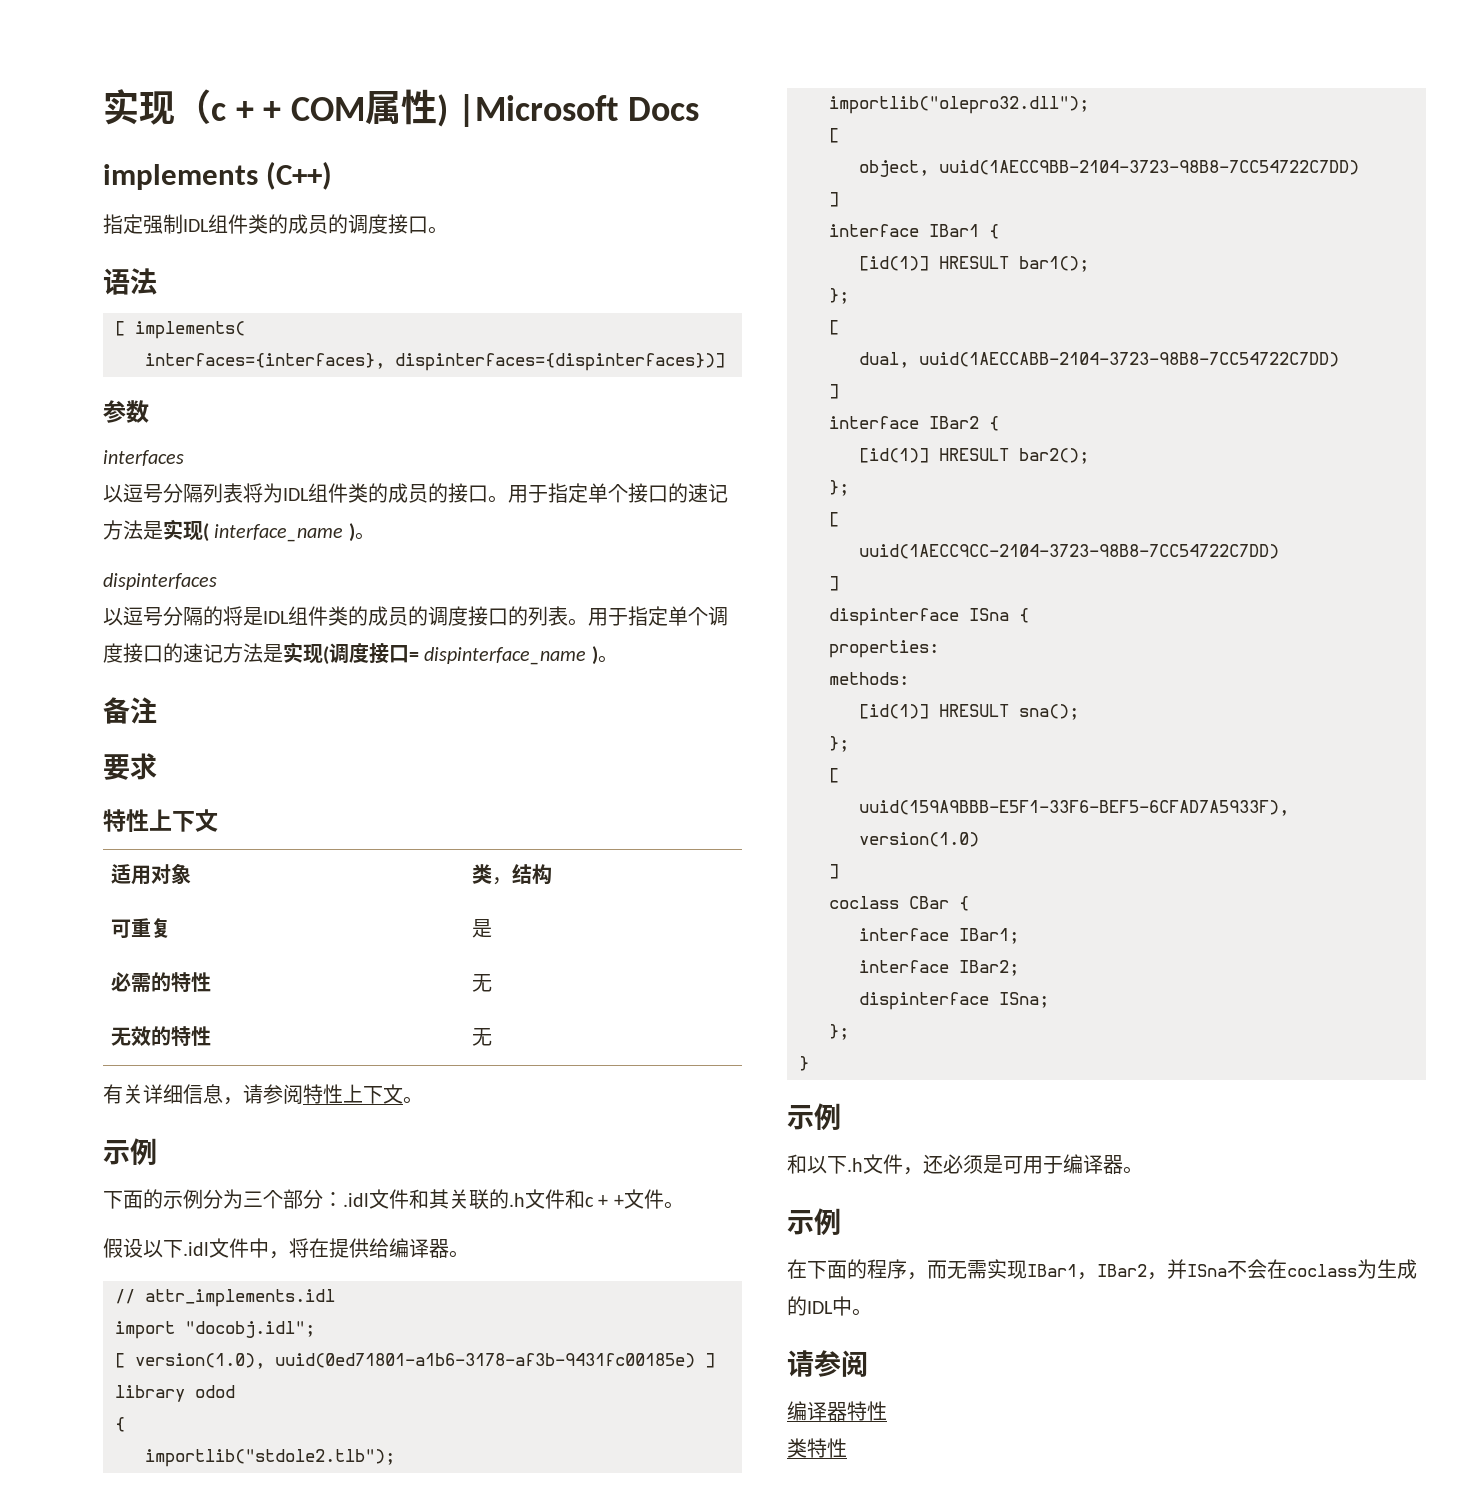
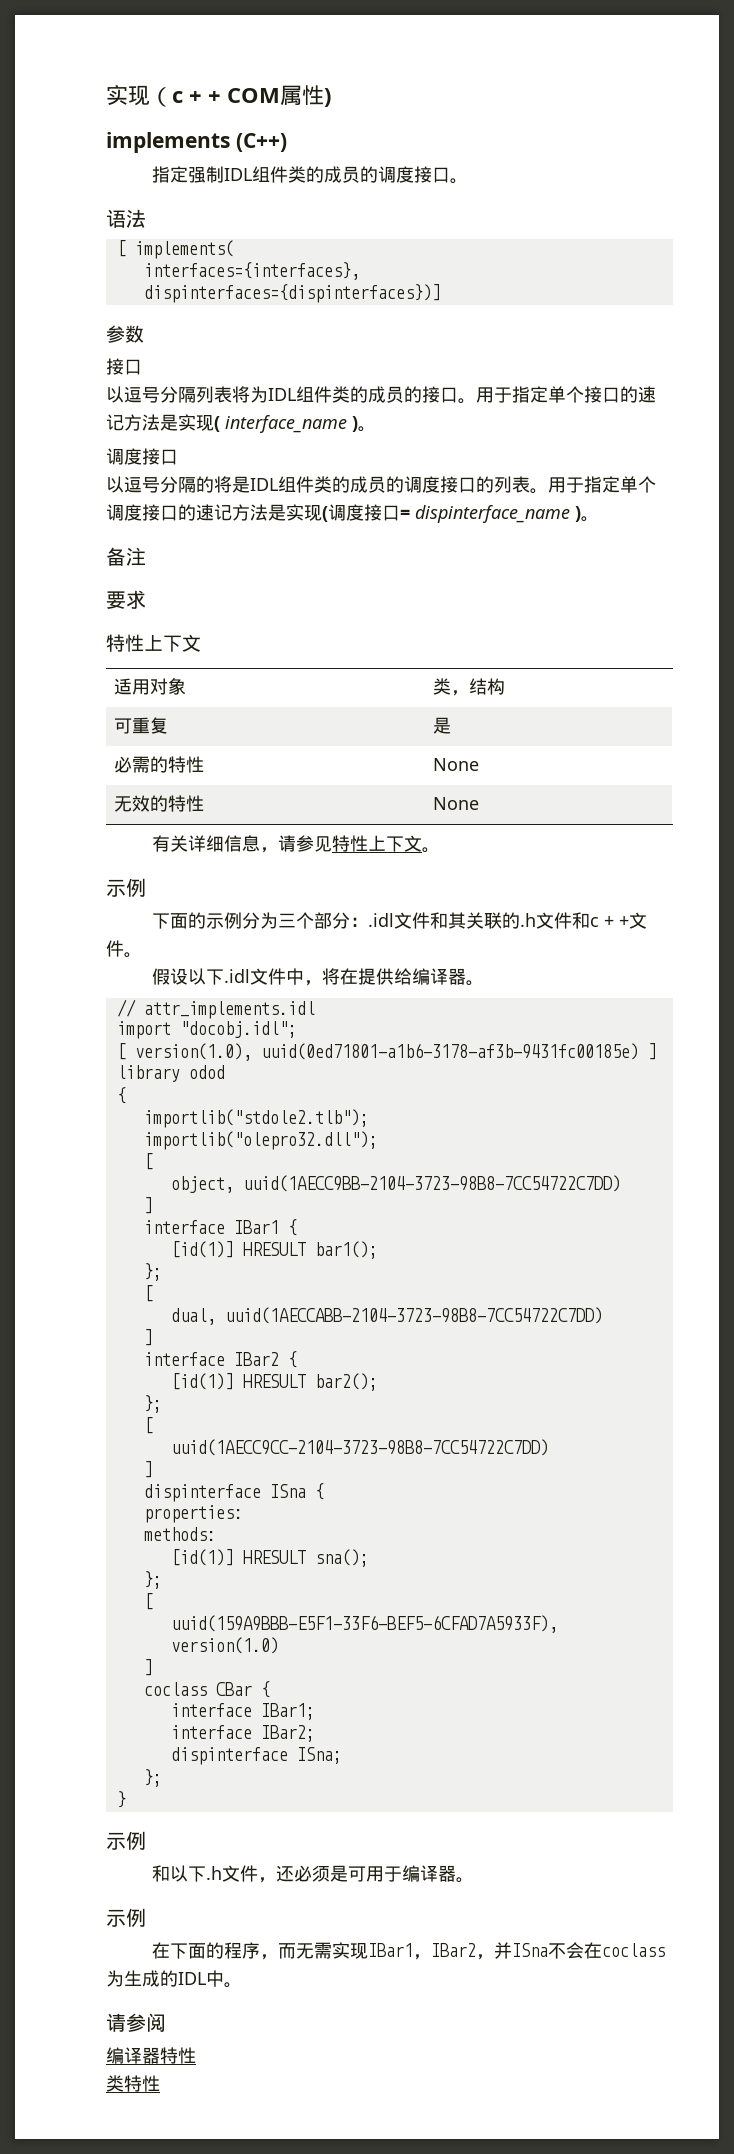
[457,94,699,127] |Microsoft Docs -> (331, 97) none
[103,450,184,466] interfaces -> [106,358,142,375] 接口
[103,573,217,590] dispinterfaces -> [106,448,178,465] 调度接口
[472,974,493,992] | 无 -> [433,758,480,771] | None
[472,1028,493,1046] | 无 -> [433,797,480,810] | None
[283,1084,303,1104] 阅 -> [313,836,332,852] 见

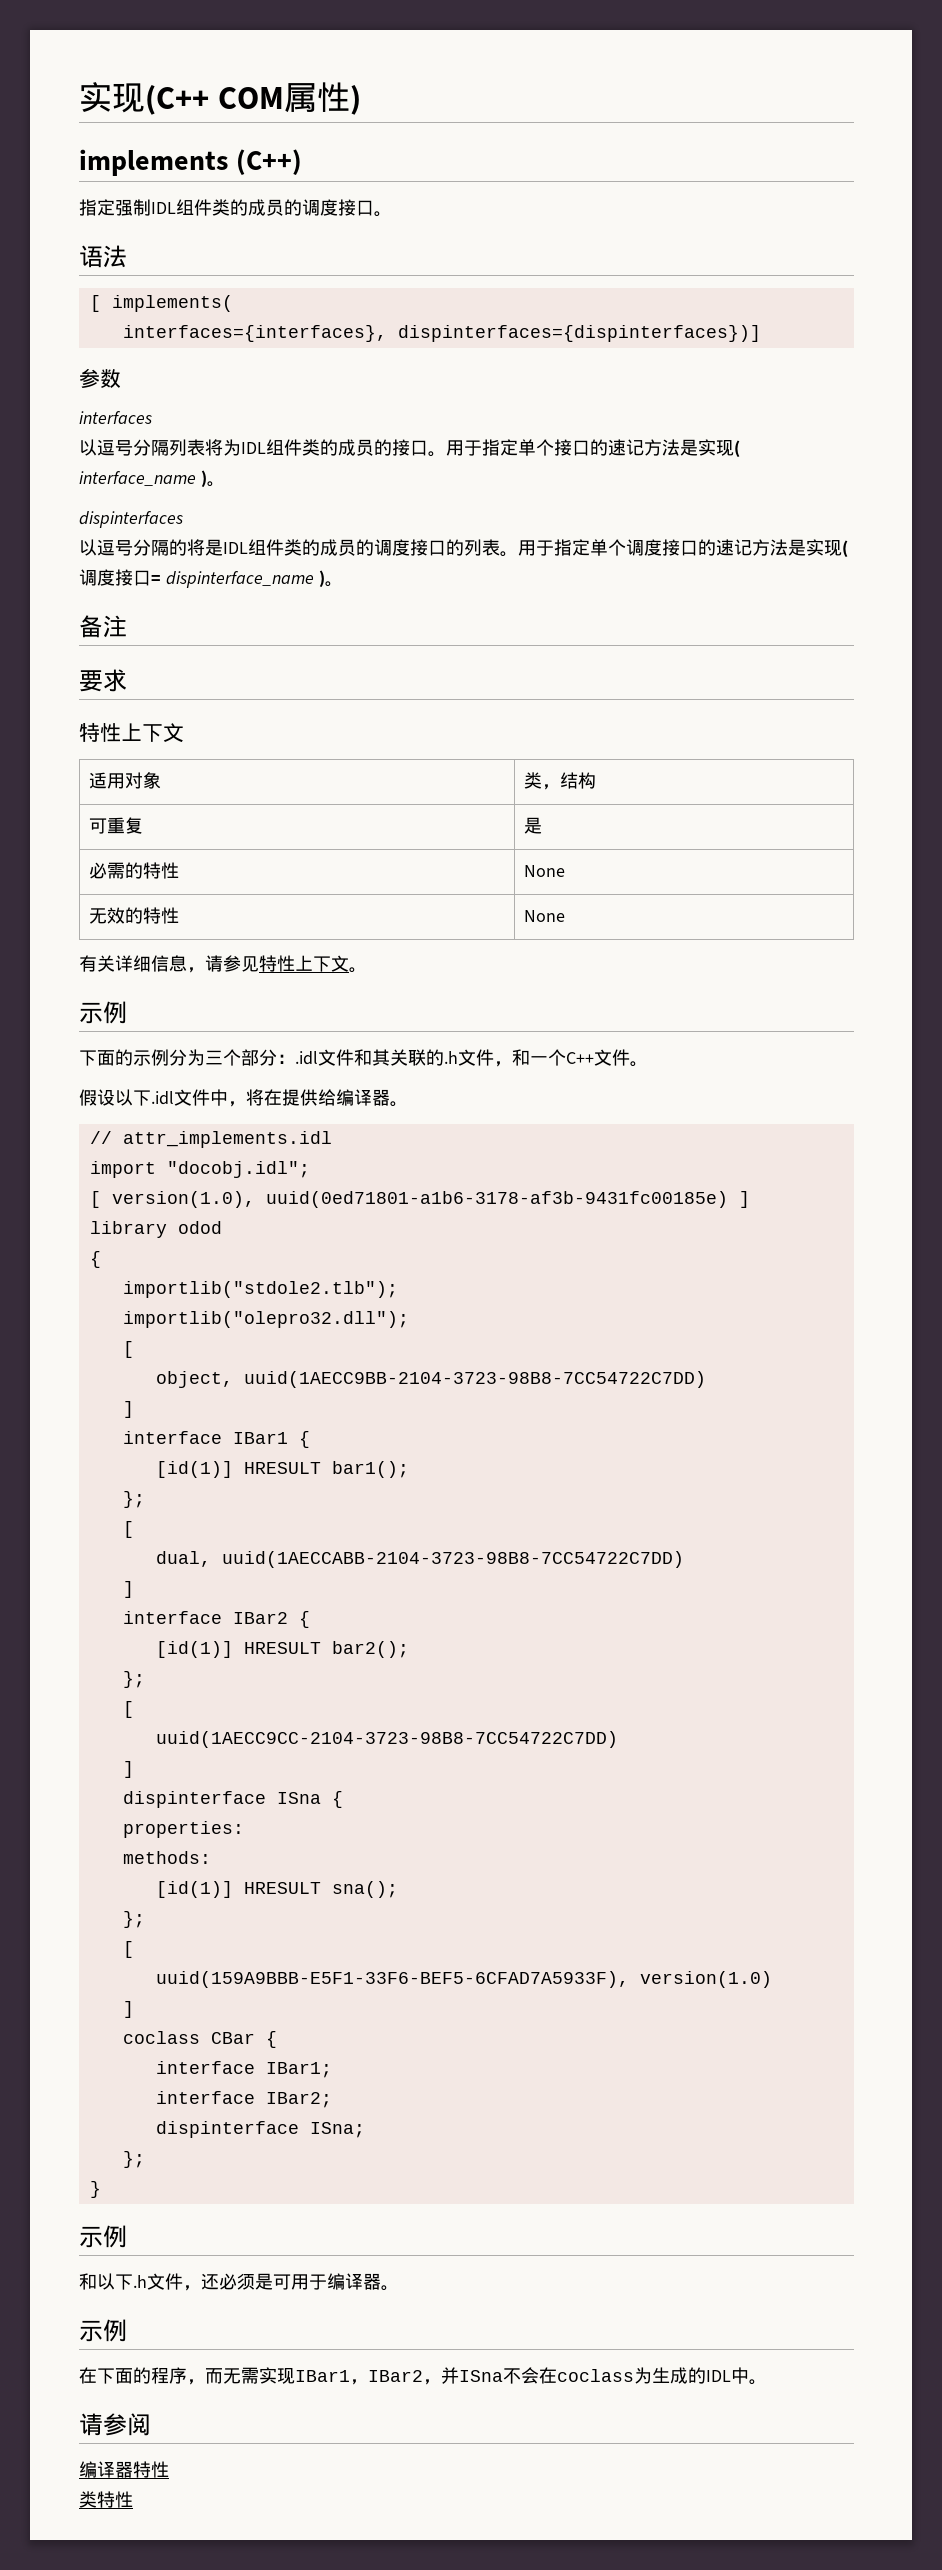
[106,85,221,107] 实现（c + + -> [79,82,209,115] 实现(C++
[106,358,142,375] 接口 -> [79,411,152,424] interfaces
[106,448,178,465] 调度接口 -> [79,511,183,528] dispinterfaces
[571,912,629,929] 和c + + -> [494,1049,594,1067] ，和一个C++

